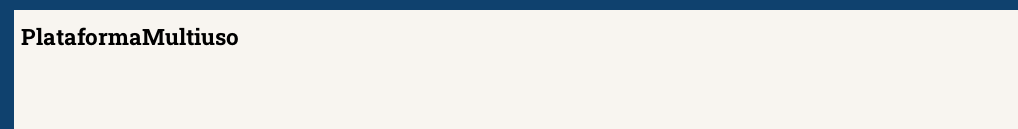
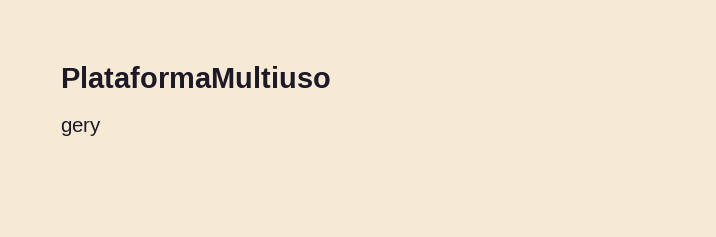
(239, 36) none -> [61,120,101,136] // gery

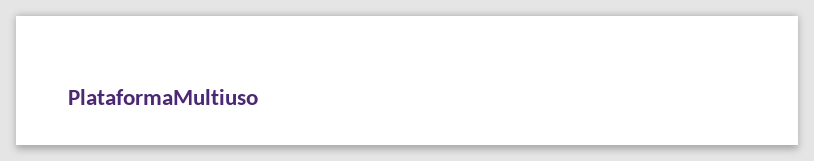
[61,120,101,136] // gery -> (258, 97) none

